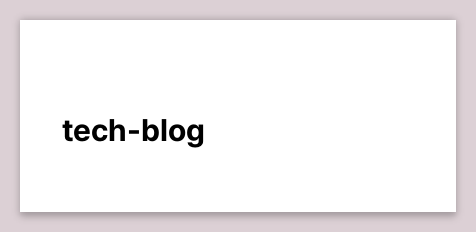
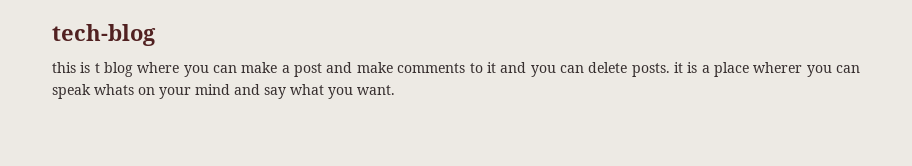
(205, 133) none -> [52,62,860,77] [52,84,395,99] // this is t blog where you can make a post and make comments to it and you can delete posts. it is a place wherer you can speak whats on your mind and say what you want.

